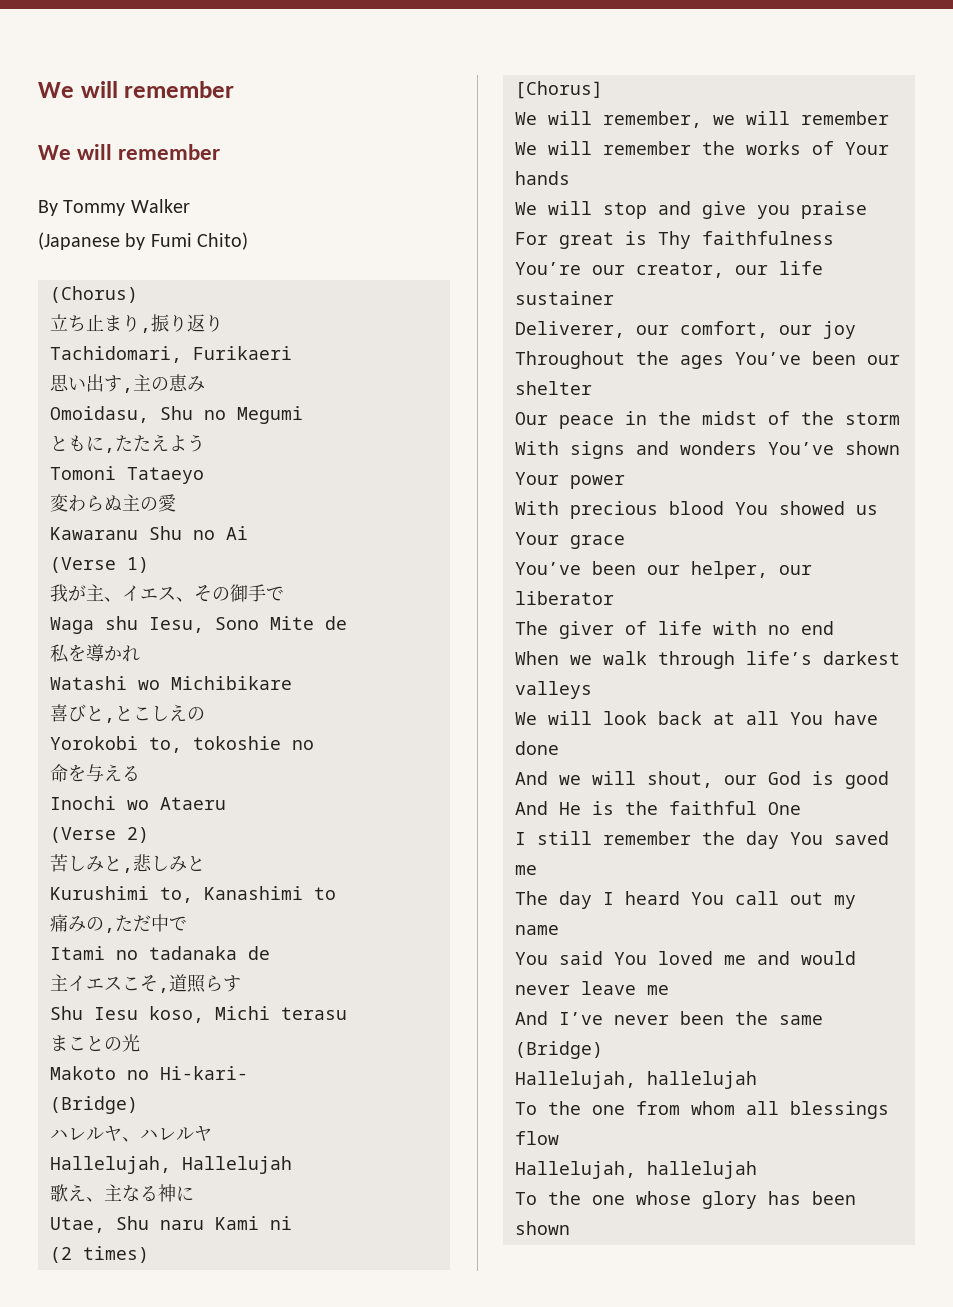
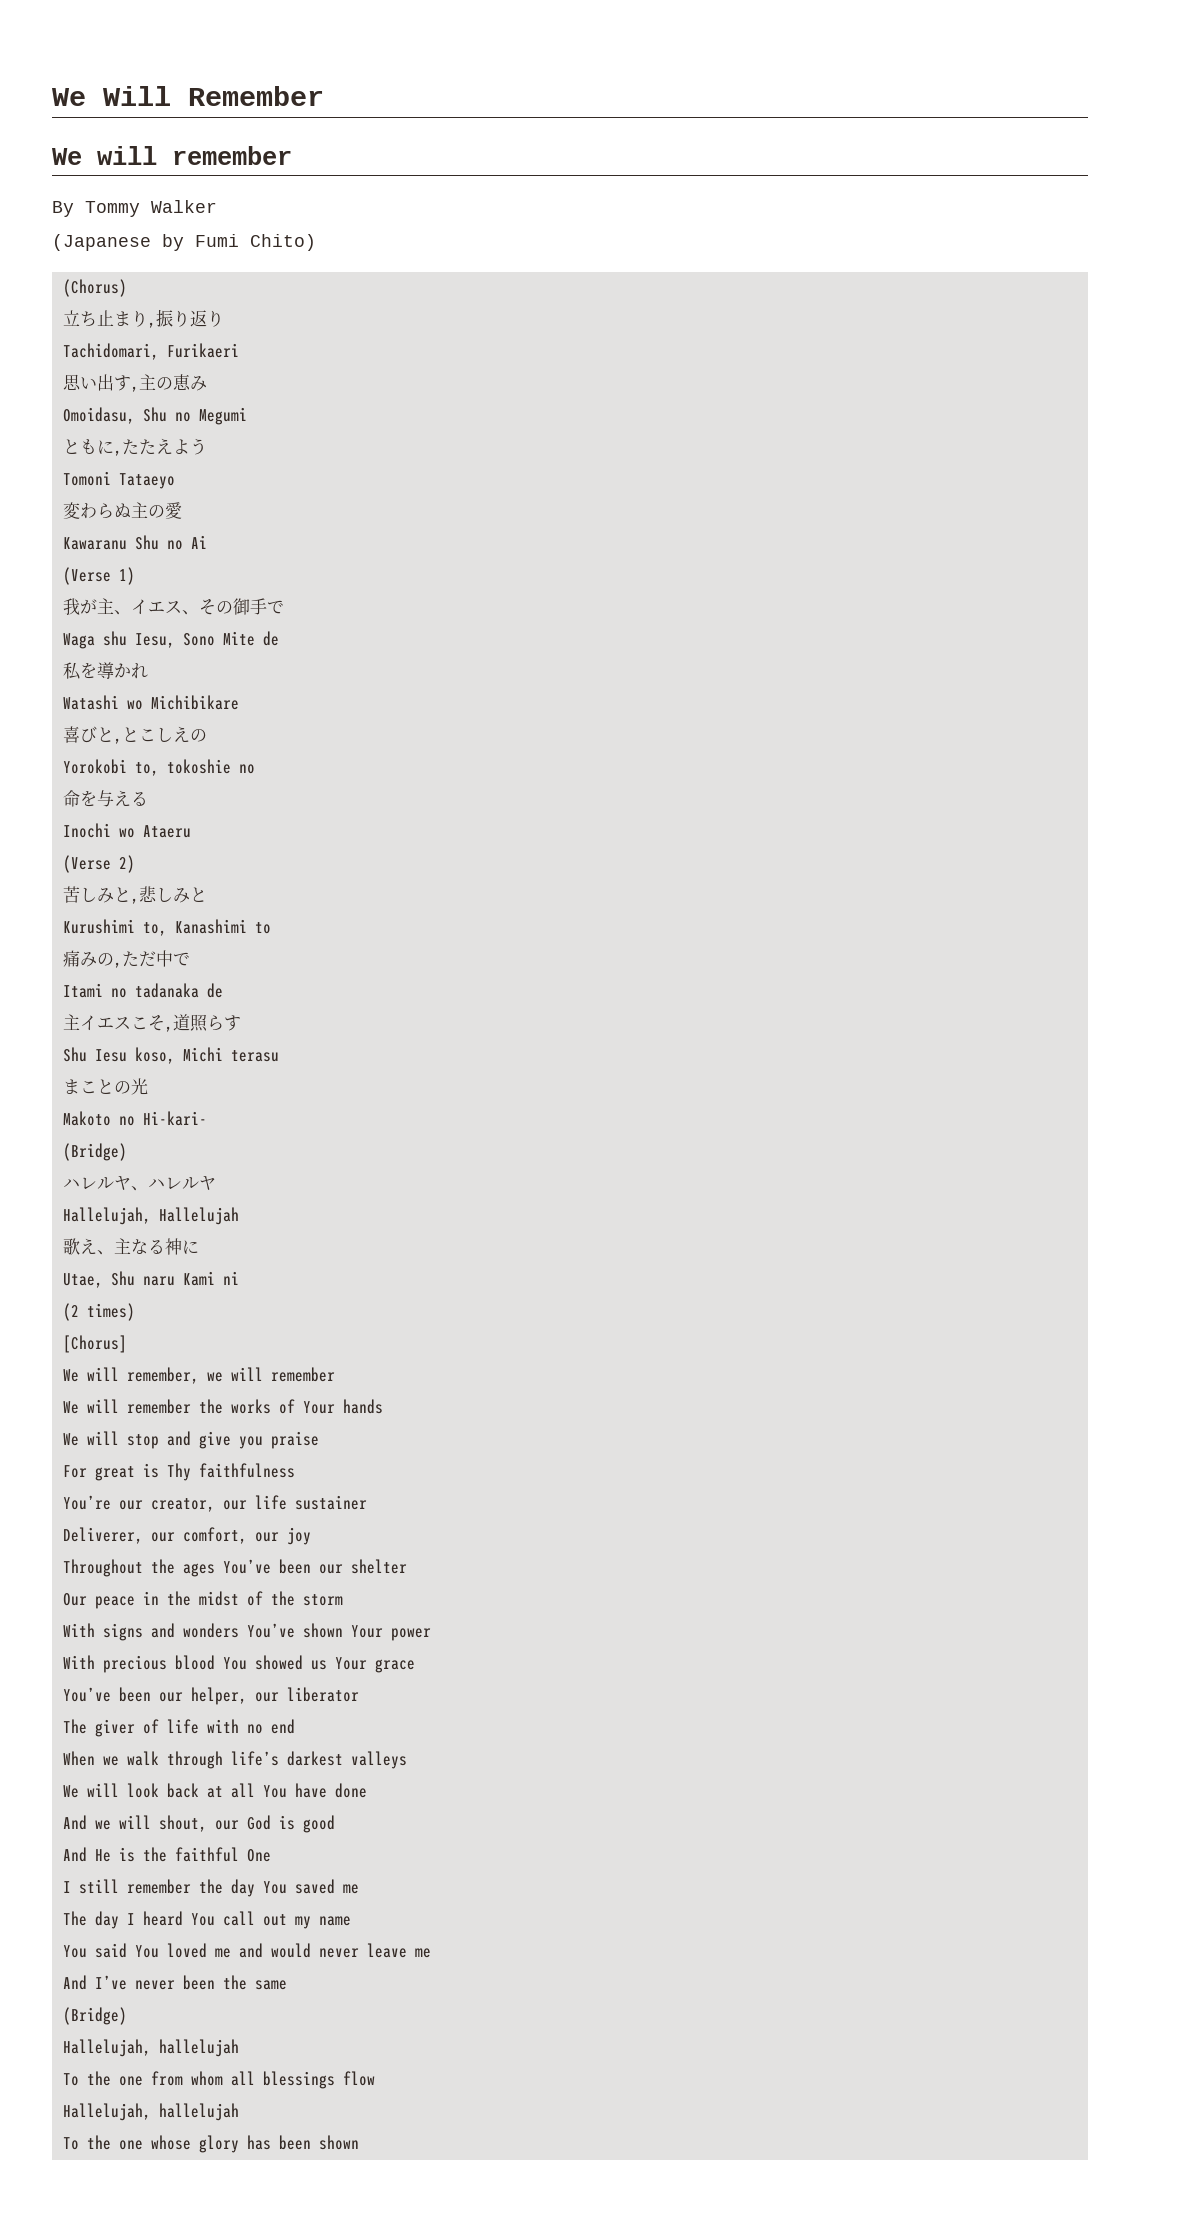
[38,81,235,98] We will remember -> [52,86,324,106] We Will Remember

